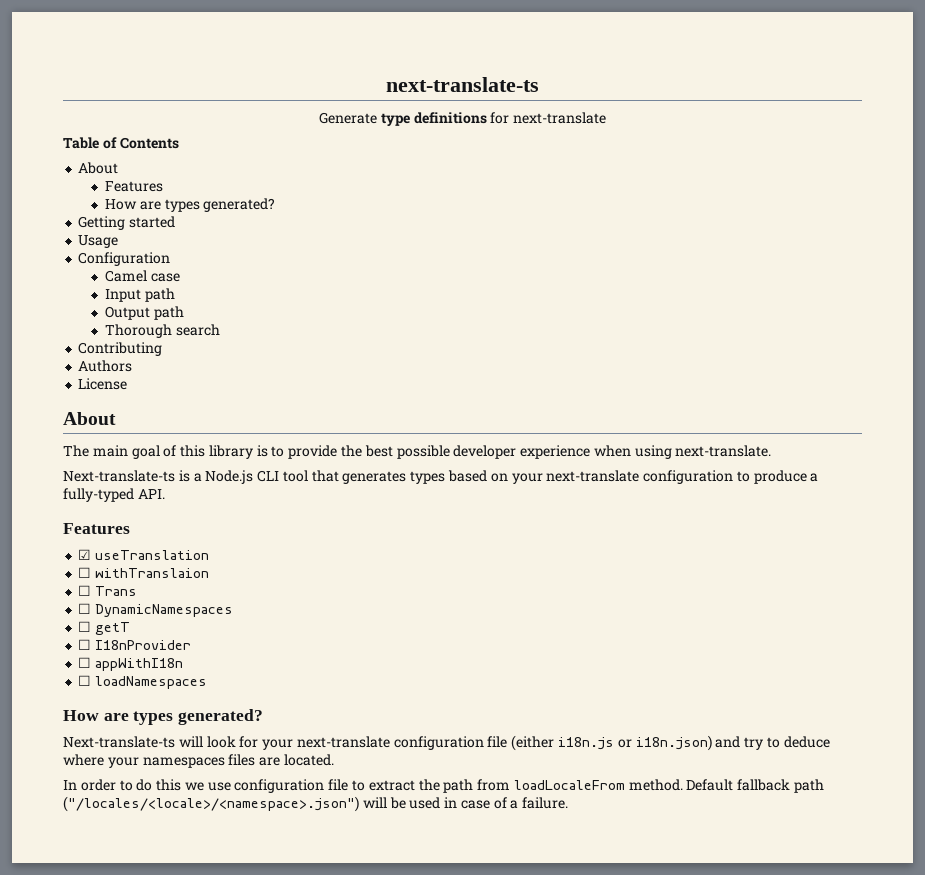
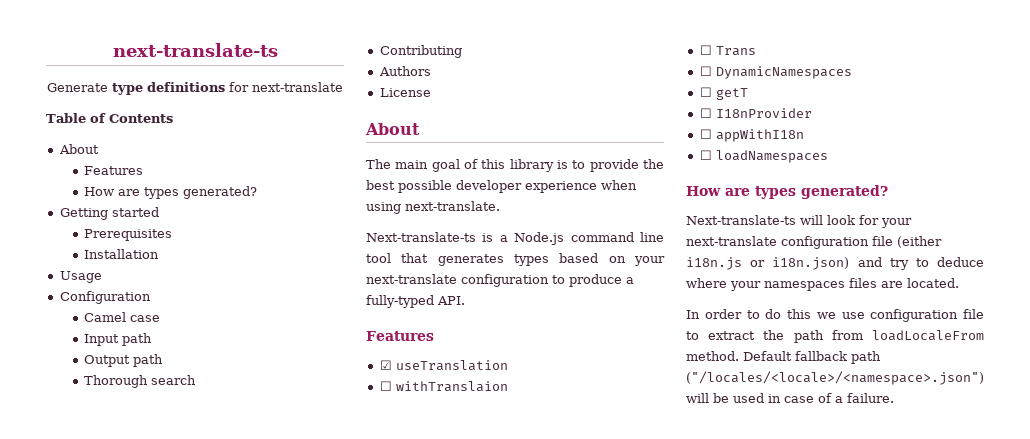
(176, 222) none -> [84,229,173,241] [84,249,160,259] // Prerequisites // Installation
[257,470,280,482] CLI -> [570,232,664,242] command line

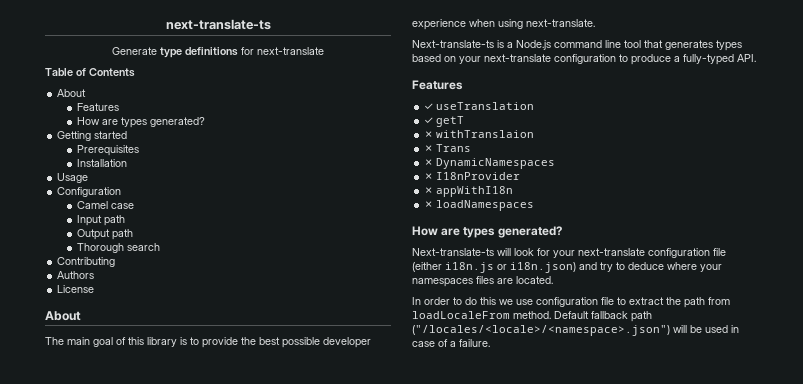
[379,360,392,370] ☑ -> [424,103,434,110] ✓
[379,381,392,391] ☐ -> [424,116,465,127] [424,131,434,138] ✓ getT // ✗
[699,45,712,55] ☐ -> [424,145,434,152] ✗
[699,66,712,76] ☐ -> [424,159,434,166] ✗
[699,87,748,100] [699,108,712,118] ☐ getT // ☐ -> [424,173,434,180] ✗
[699,129,712,139] ☐ -> [424,187,434,194] ✗
[699,150,712,160] ☐ -> [424,201,434,208] ✗

